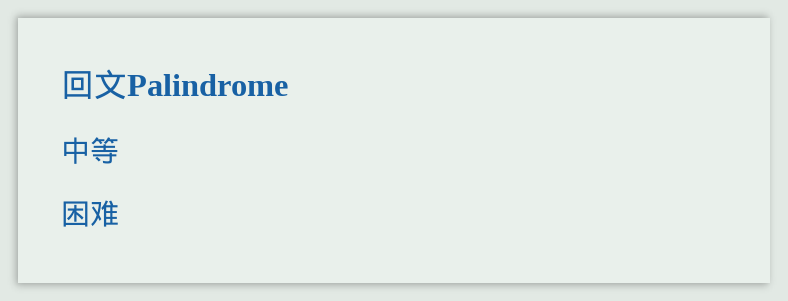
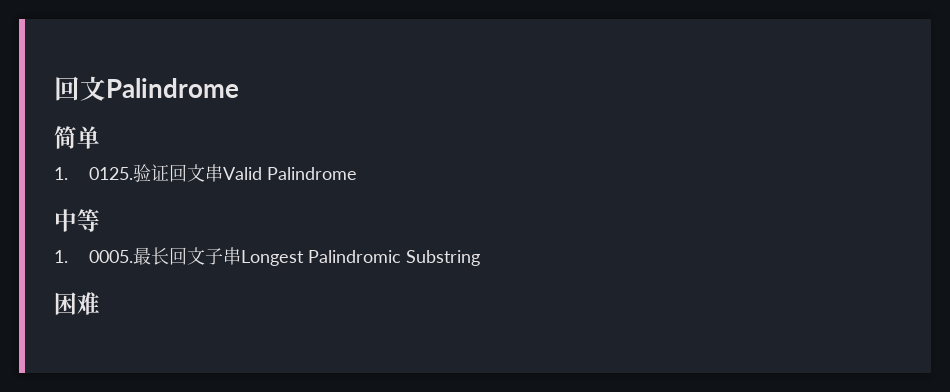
[61,137,119,164] 中等 -> [54,126,100,149] [54,164,357,182] [54,209,100,232] [54,247,480,266] 简单 // 1. 0125.验证回文串Valid Palindrome // 中等 // 1. 0005.最长回文子串Longest Palindromic Substring

